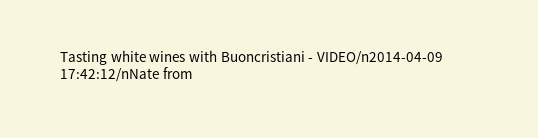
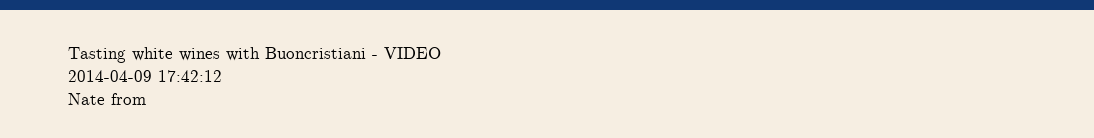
[316,51,443,65] [60,68,159,82] VIDEO/n2014-04-09 17:42:12/nNate -> [384,47,441,59] [68,70,222,82] [68,93,105,105] VIDEO // 2014-04-09 17:42:12 // Nate

